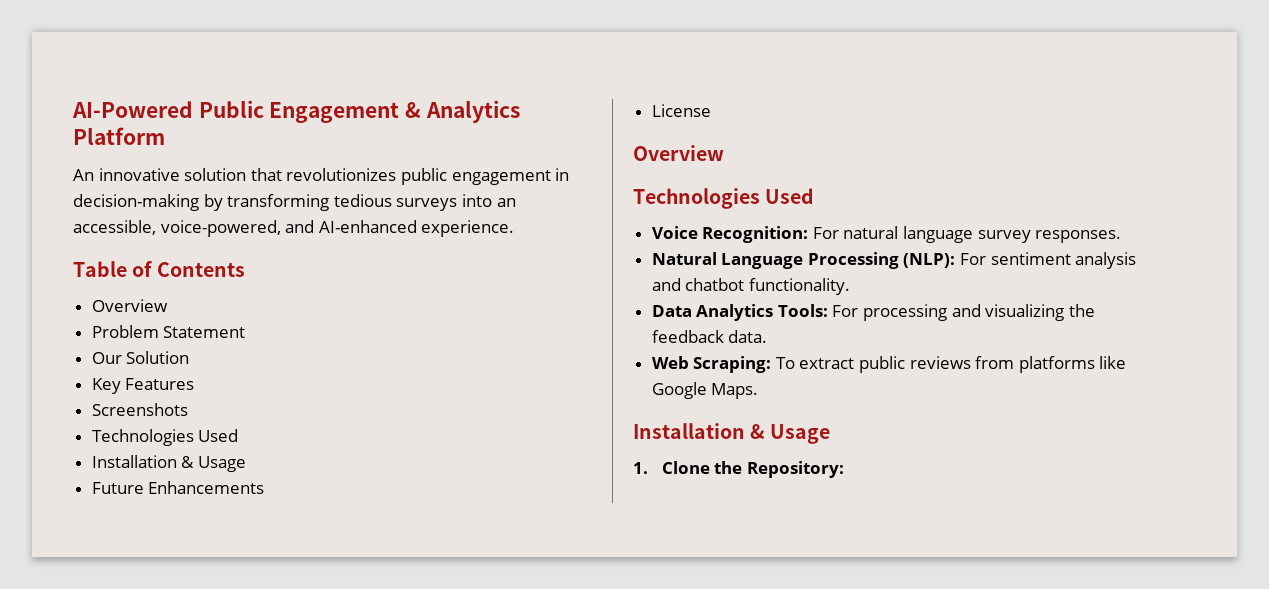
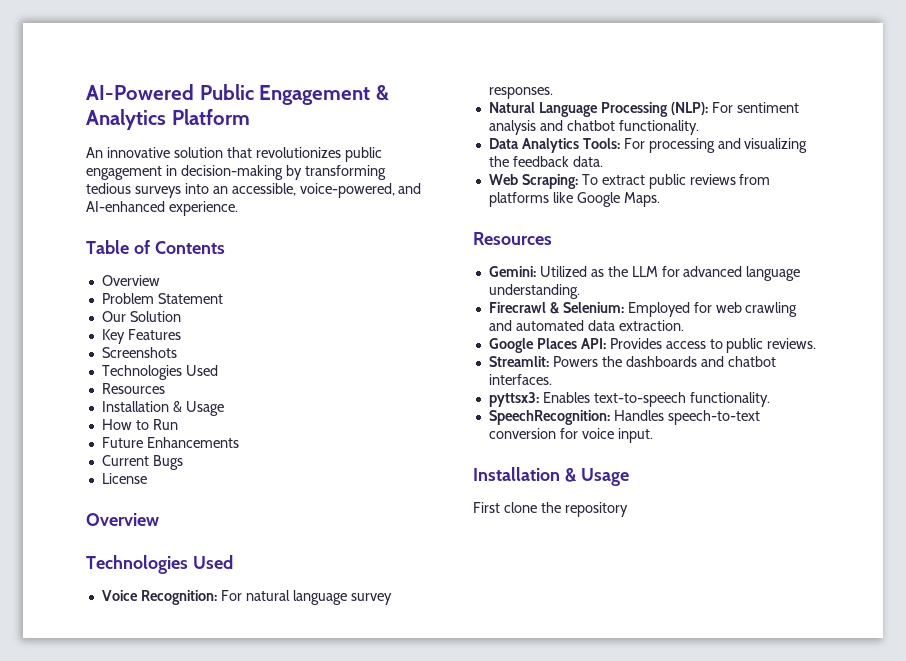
[91,455,246,472] // Installation & Usage -> [101,383,165,394] [101,401,224,416] [101,419,178,430] // Resources // Installation & Usage // How to Run
(265, 487) none -> [101,455,183,470] // Current Bugs
[633,423,830,444] [633,461,844,478] // Installation & Usage // 1. Clone the Repository: -> [473,232,552,245] [488,266,801,281] [488,284,580,299] [488,302,798,317] [488,320,684,331] [488,338,817,353] [488,356,776,367] [488,374,552,385] [488,392,770,407] [488,410,760,425] [488,428,653,443] [473,467,629,486] [473,502,628,517] // Resources // Gemini: Utilized as the LLM for advanced language understanding. // Firecrawl & Selenium: Employed for web crawling and automated data extraction. // Google Places API: Provides access to public reviews. // Streamlit: Powers the dashboards and chatbot interfaces. // pyttsx3: Enables text-to-speech functionality. // SpeechRecognition: Handles speech-to-text conversion for voice input. // Installation & Usage // First clone the repository

